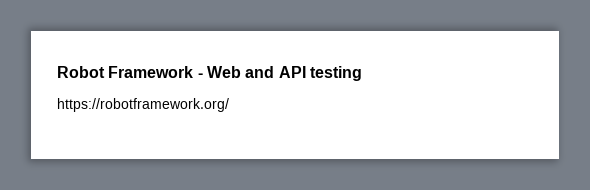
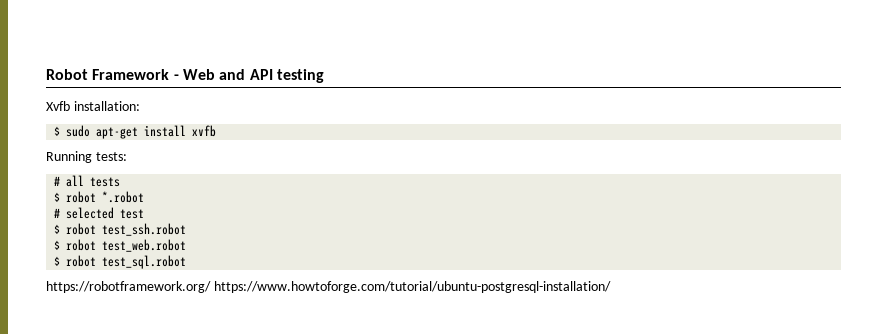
(362, 73) none -> [46,101,140,111] [54,125,217,139] [46,151,127,163] [54,175,121,187] [54,191,145,203] [54,207,145,219] [54,223,187,236] [54,239,187,252] [54,255,187,269] // Xvfb installation: // $ sudo apt-get install xvfb // Running tests: // # all tests // $ robot *.robot // # selected test // $ robot test_ssh.robot // $ robot test_web.robot // $ robot test_sql.robot
(229, 105) none -> [213,281,611,293] https://www.howtoforge.com/tutorial/ubuntu-postgresql-installation/

